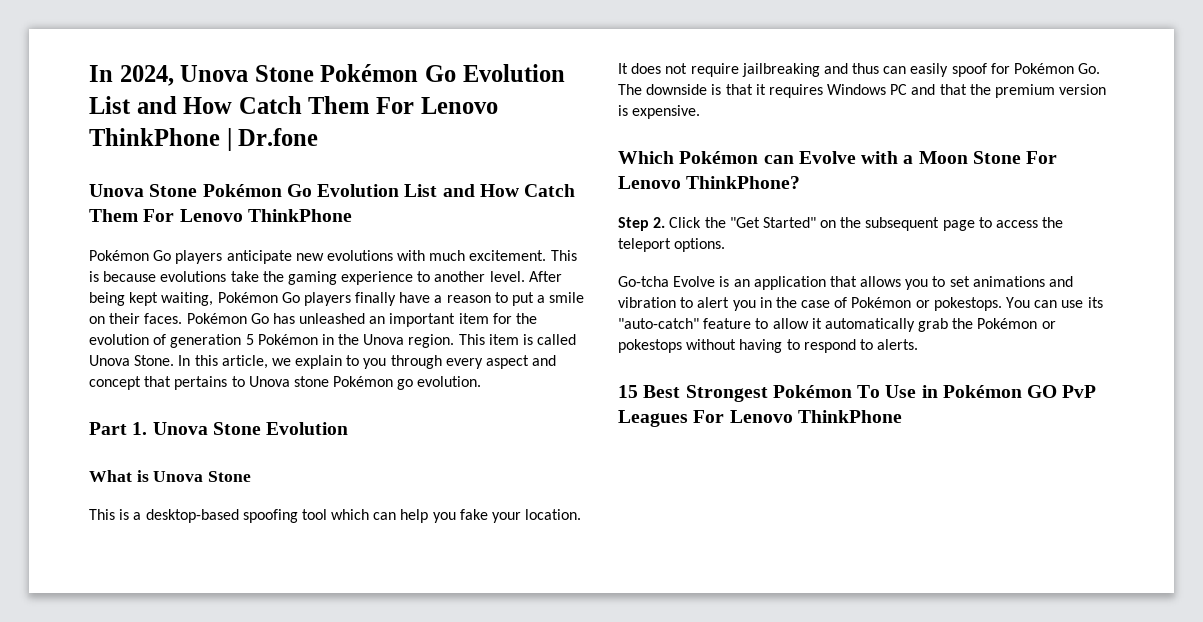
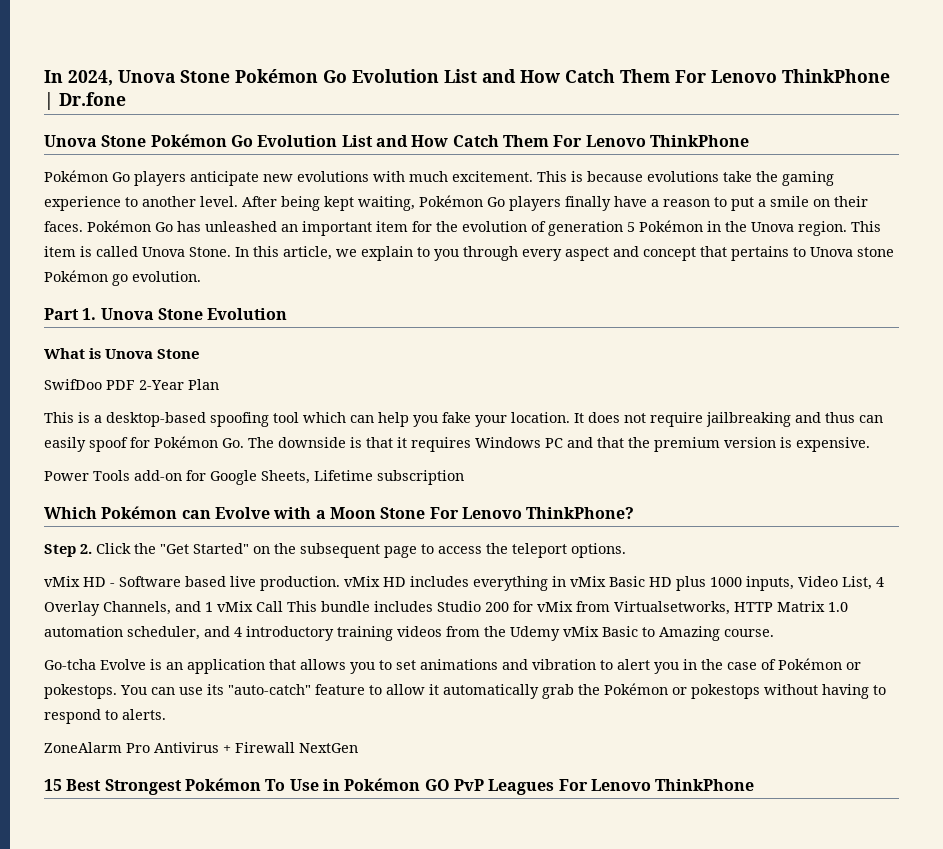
(252, 476) none -> [44,379,219,390] // SwifDoo PDF 2-Year Plan
(701, 112) none -> [44,470,464,485] // Power Tools add-on for Google Sheets, Lifetime subscription
(726, 245) none -> [44,576,884,591] [44,601,848,616] [44,626,774,641] // vMix HD - Software based live production. vMix HD includes everything in vMix Basic HD plus 1000 inputs, Video List, 4 Overlay Channels, and 1 vMix Call This bundle includes Studio 200 for vMix from Virtualsetworks, HTTP Matrix 1.0 automation scheduler, and 4 introductory training videos from the Udemy vMix Basic to Amazing course.
(919, 344) none -> [44,742,358,753] // ZoneAlarm Pro Antivirus + Firewall NextGen

